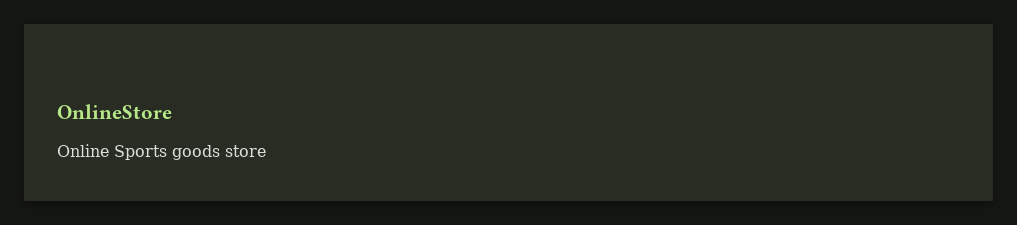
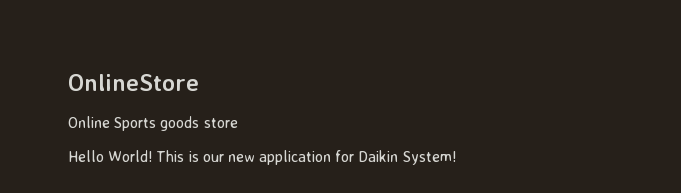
(266, 151) none -> [68,150,456,165] // Hello World! This is our new application for Daikin System!

